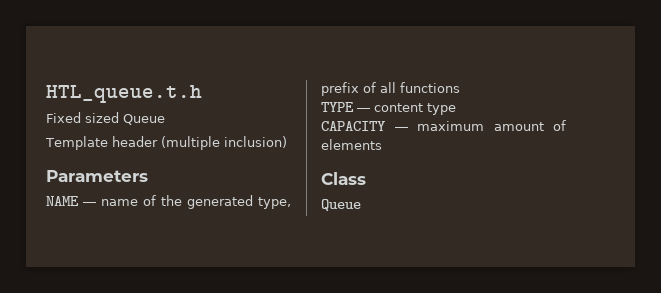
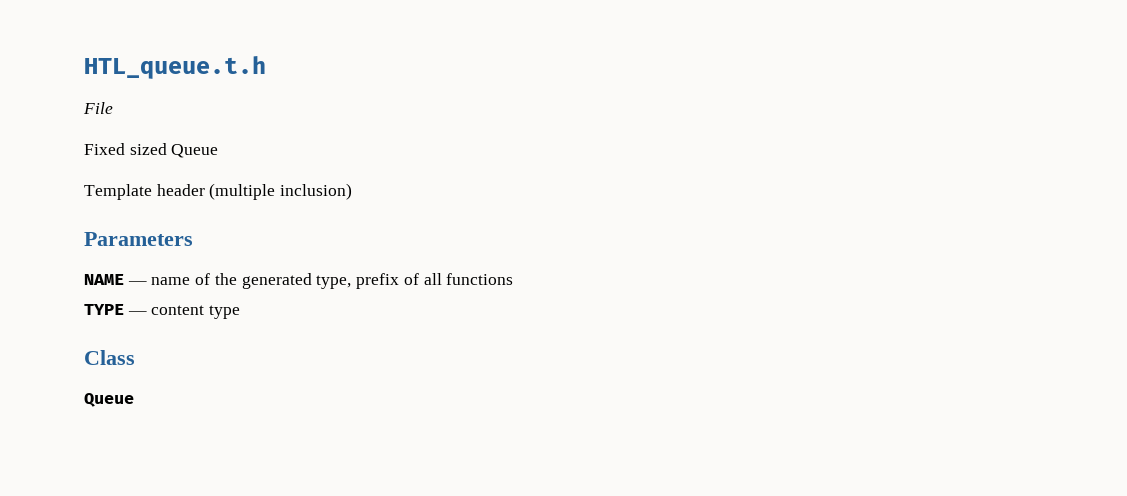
(202, 94) none -> [83,102,113,114] // File
[321,120,566,131] [321,139,382,150] // CAPACITY ― maximum amount of elements -> (241, 312) none

